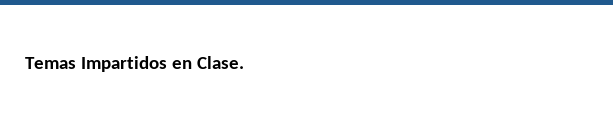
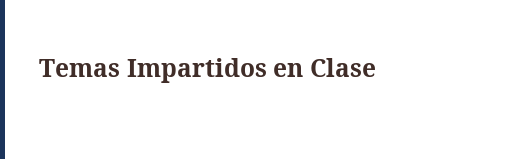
[197,56,245,69] Clase. -> [309,58,376,77] Clase

